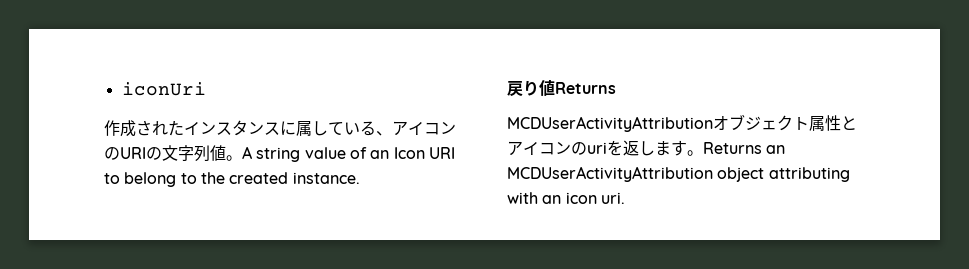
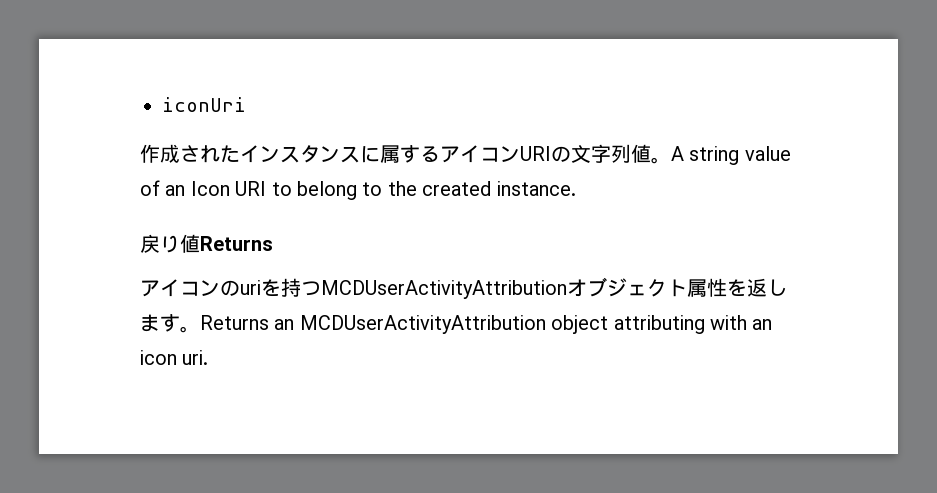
[312,121,456,136] [104,147,120,160] している、アイコンの -> [400,145,520,163] するアイコン
(616, 88) none -> [140,278,321,297] アイコンのuriを持つ
[841,116,857,130] [507,141,607,156] とアイコンのuri -> (727, 287) none

